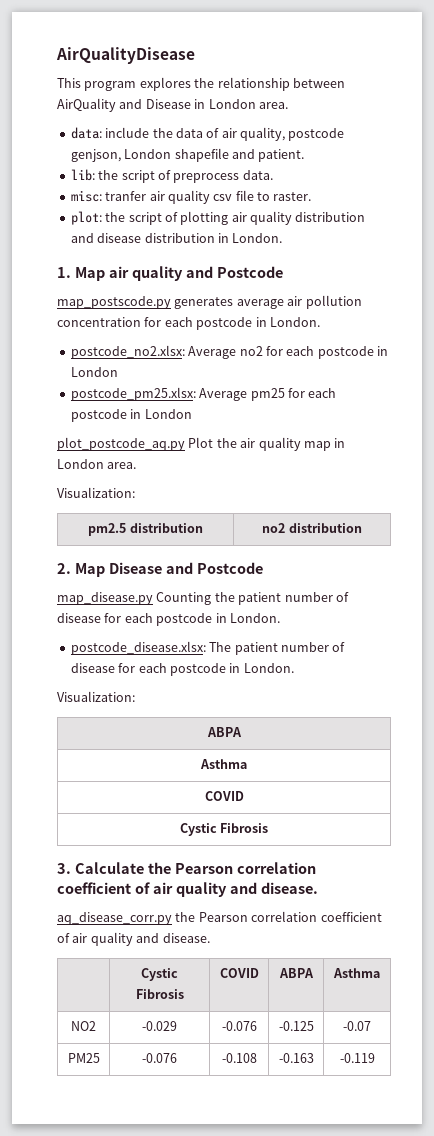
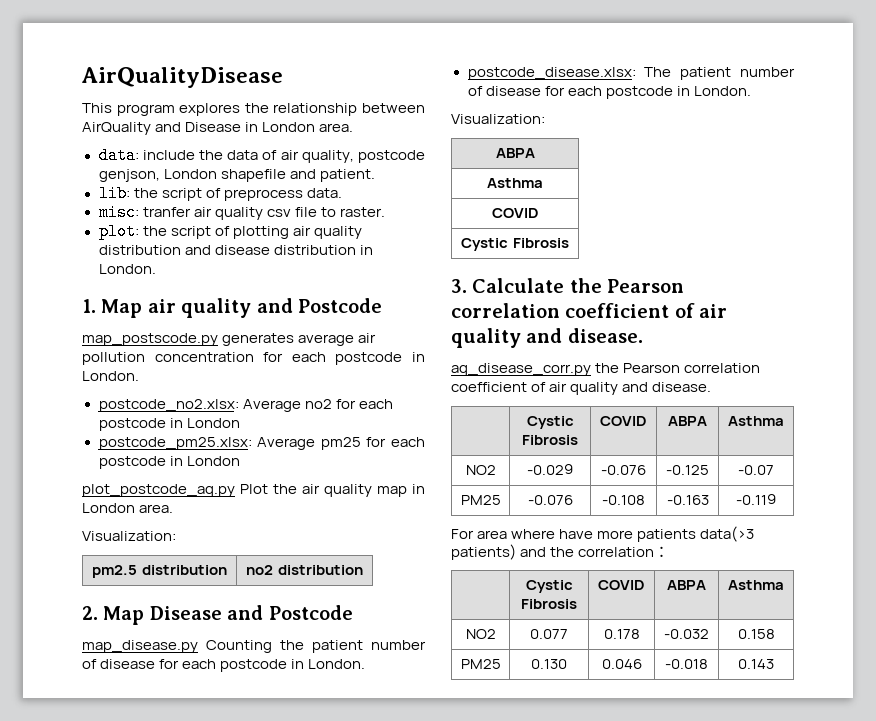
(375, 1058) none -> [451,526,755,542] [451,544,670,560] [525,580,573,593] [521,599,577,609] [598,580,645,590] [667,580,706,590] [728,580,784,590] [465,629,496,639] [530,629,568,639] [603,629,640,639] [664,629,709,639] [737,629,775,639] [460,659,501,669] [531,659,567,669] [601,659,642,669] [665,659,708,669] [738,659,774,669] // For area where have more patients data(>3 patients) and the correlation： // | Cystic Fibrosis | COVID | ABPA | Asthma // NO2 | 0.077 | 0.178 | -0.032 | 0.158 // PM25 | 0.130 | 0.046 | -0.018 | 0.143

